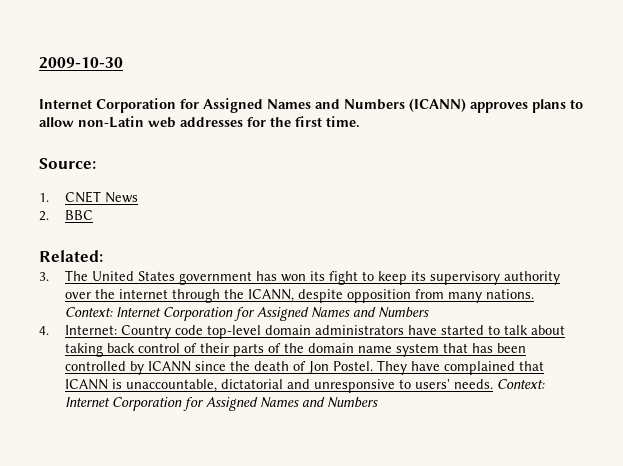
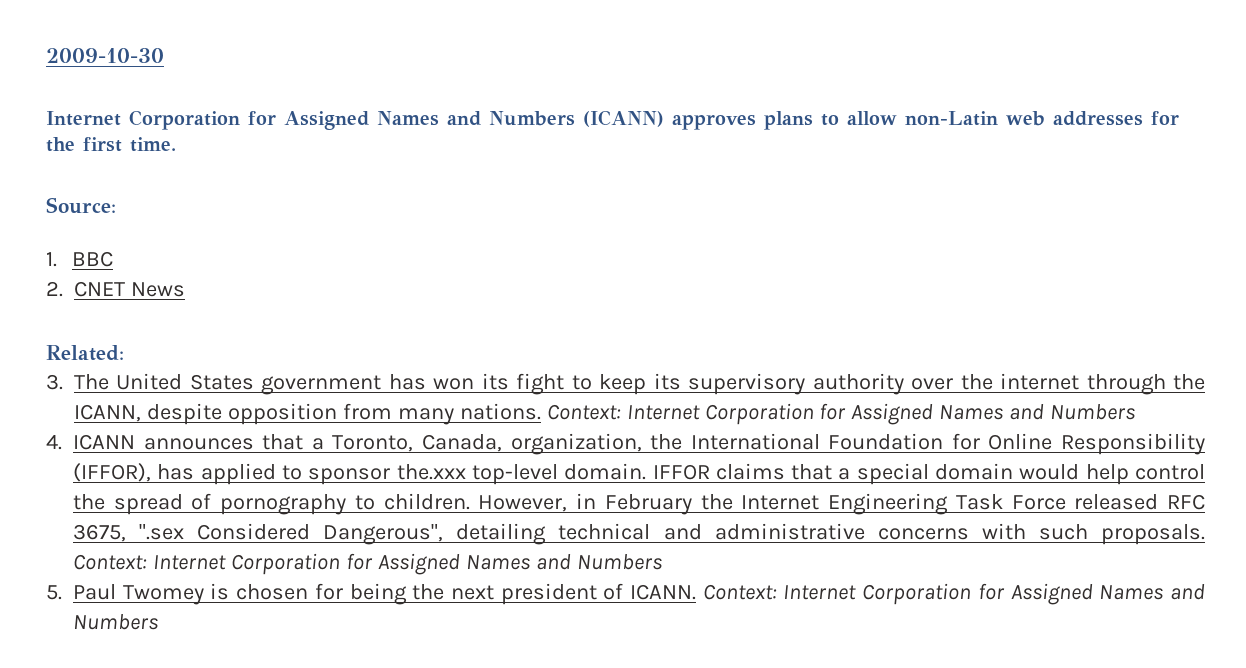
(49, 197) none -> [71,251,113,267] [46,281,63,297] BBC // 2.
[39,210,94,221] // 2. BBC -> (185, 289) none
[65,325,566,339] [65,343,527,357] [65,360,545,375] [65,379,546,393] [65,397,379,411] Internet: Country code top-level domain administrators have started to talk about taking back control of their parts of the domain name system that has been controlled by ICANN since the death of Jon Postel. They have complained that ICANN is unaccountable, dictatorial and unresponsive to users' needs. Context: Internet Corporation for Assigned Names and Numbers -> [73,433,1206,455] [73,463,1205,485] [73,493,1206,515] [73,523,1205,545] [73,553,662,575] [46,583,1206,605] [73,614,158,630] ICANN announces that a Toronto, Canada, organization, the International Foundation for Online Responsibility (IFFOR), has applied to sponsor the.xxx top-level domain. IFFOR claims that a special domain would help control the spread of pornography to children. However, in February the Internet Engineering Task Force released RFC 3675, ".sex Considered Dangerous", detailing technical and administrative concerns with such proposals. Context: Internet Corporation for Assigned Names and Numbers // 5. Paul Twomey is chosen for being the next president of ICANN. Context: Internet Corporation for Assigned Names and Numbers

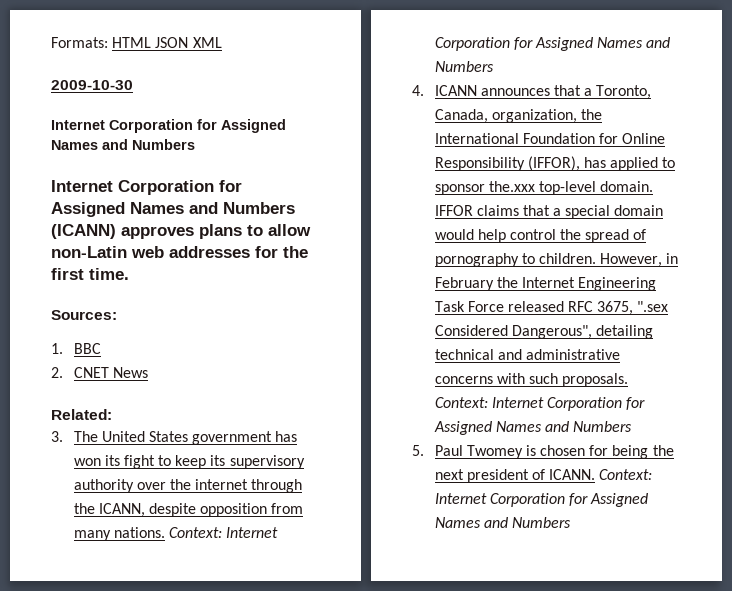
(46, 55) none -> [51,37,222,48] Formats: HTML JSON XML //
(575, 118) none -> [51,180,242,195] [51,202,295,217] // Internet Corporation for Assigned Names and Numbers
[46,197,116,214] Source: -> [51,310,117,320] Sources:

